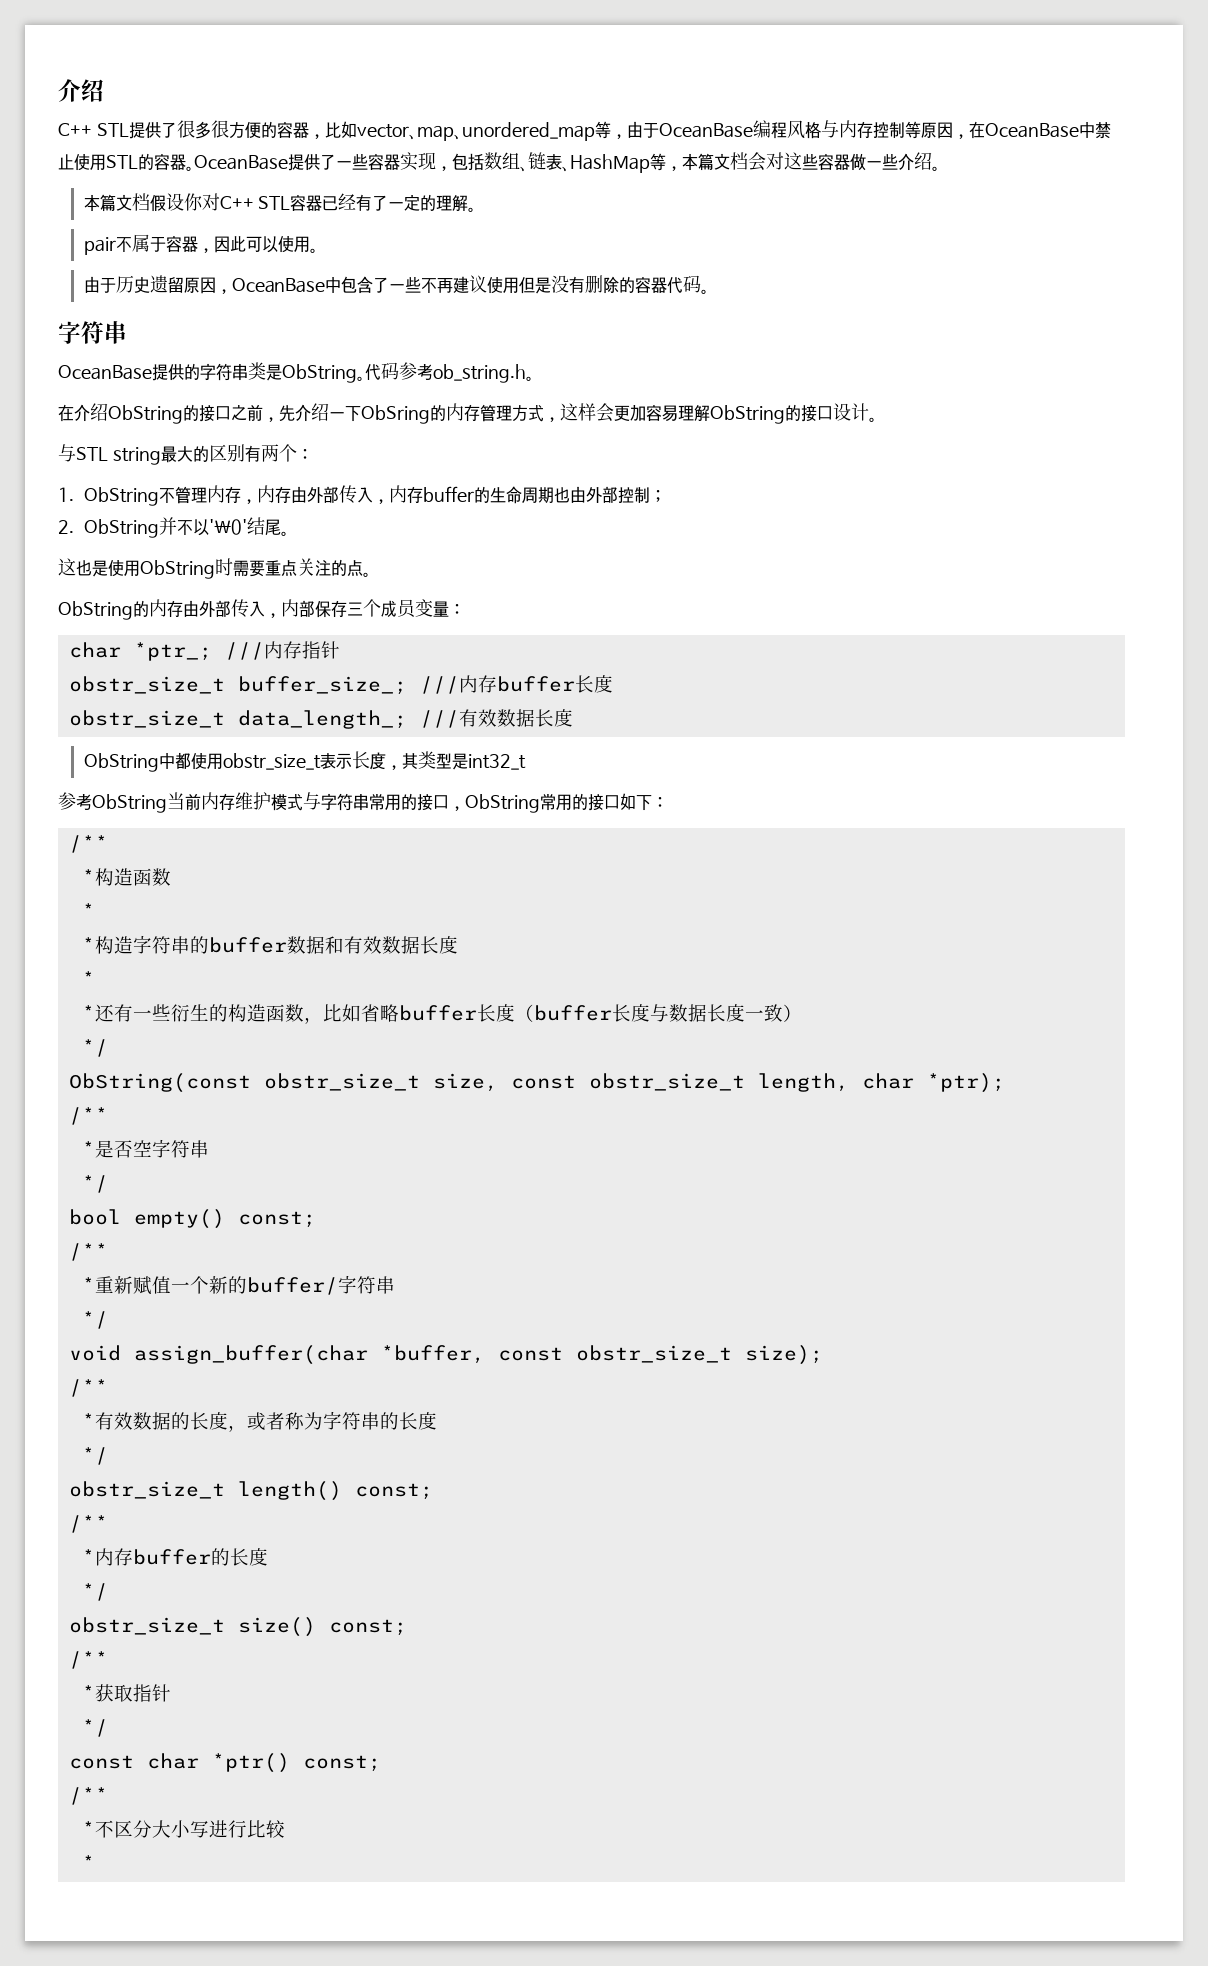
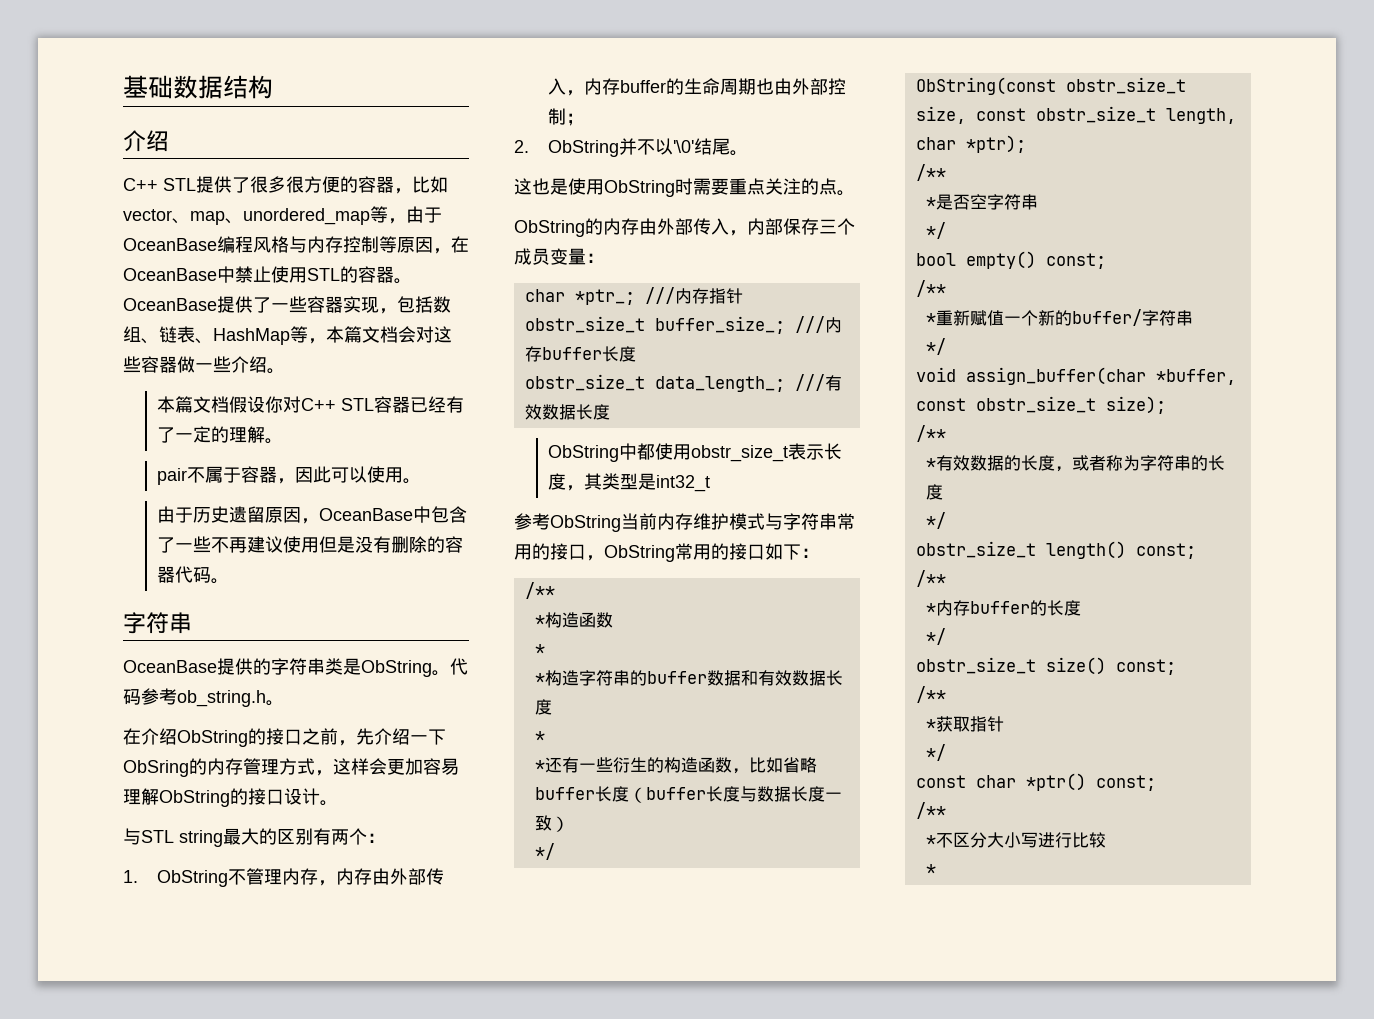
(58, 90) none -> [123,75,273,99] 基础数据结构 //

